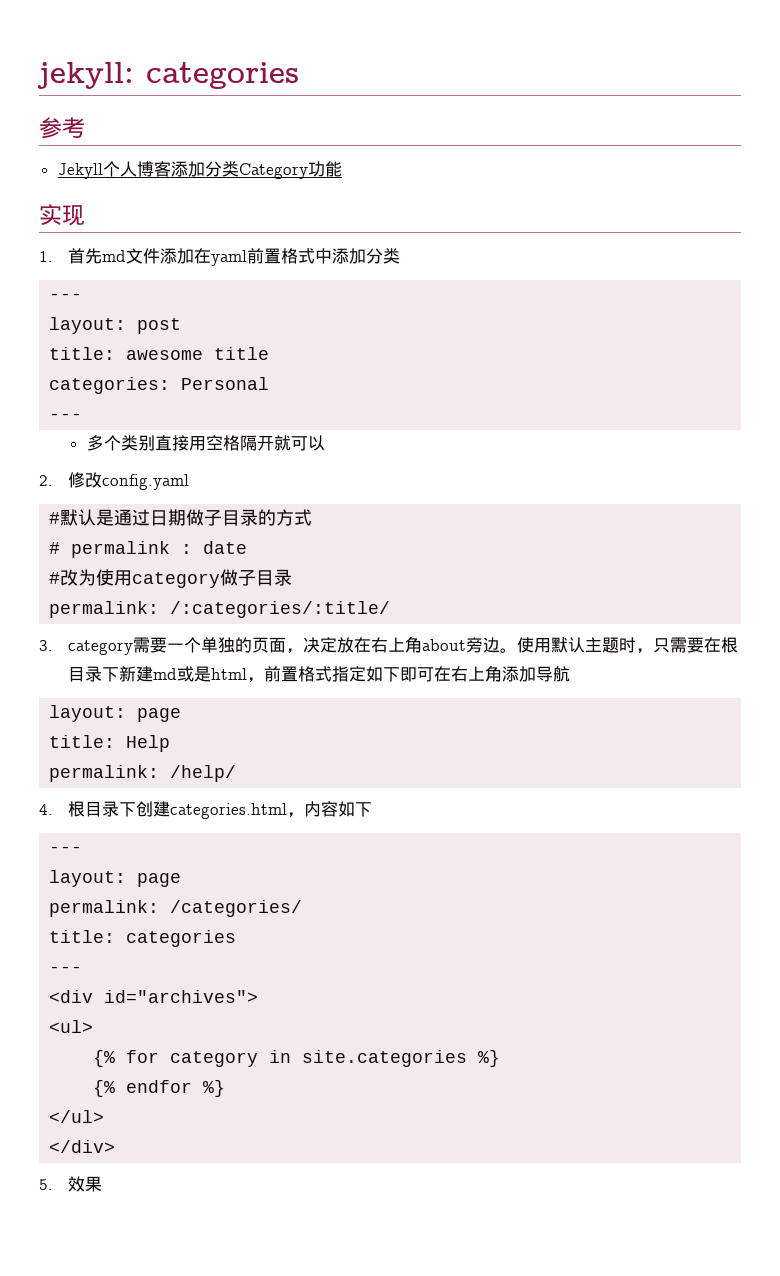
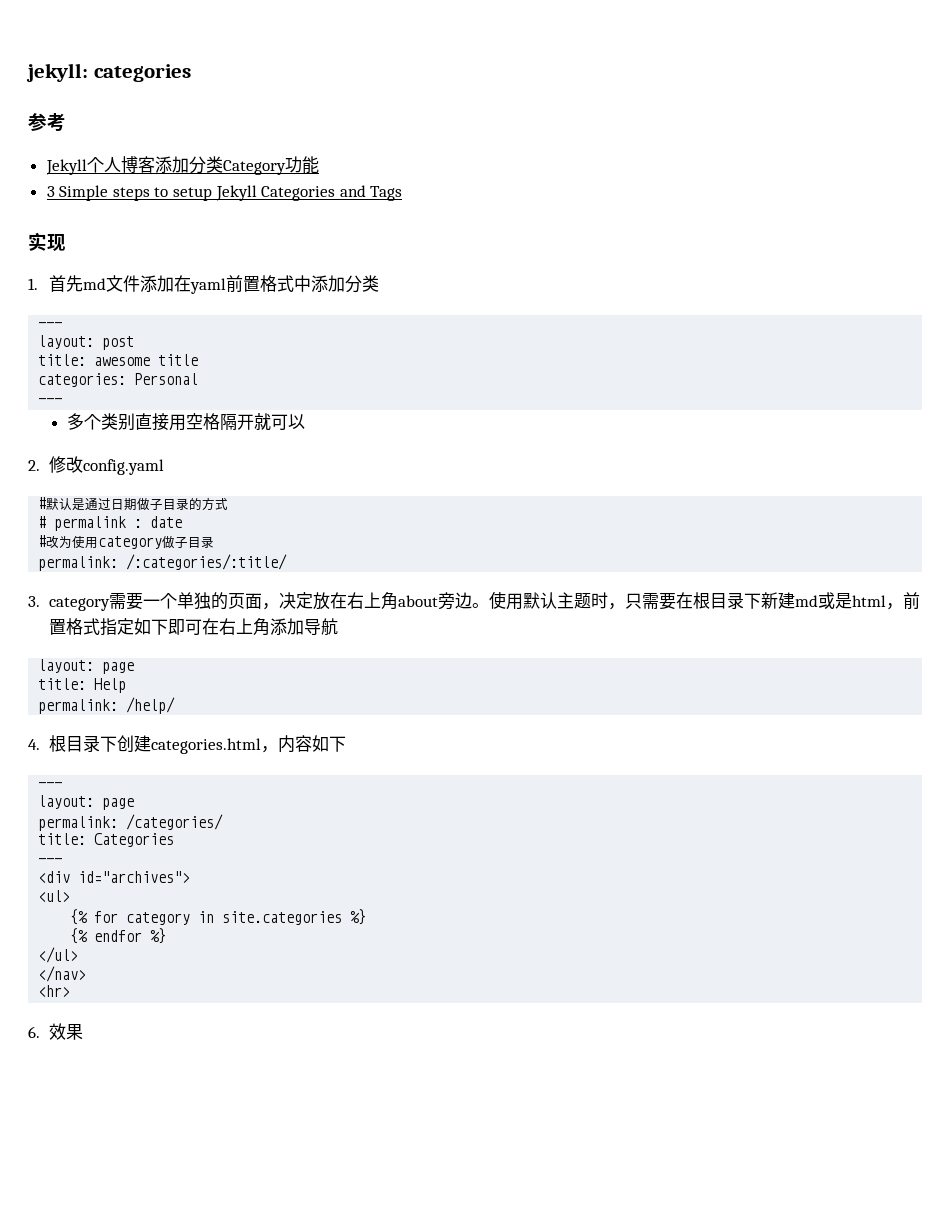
(342, 169) none -> [46,185,403,201] // 3 Simple steps to setup Jekyll Categories and Tags
[126,930,237,947] categories -> [94,833,175,847] Categories
[49,1140,116,1153] [39,1179,53,1190] </div> // 5. -> [38,966,87,982] [38,985,71,997] [28,1026,40,1038] </nav> // <hr> // 6.

